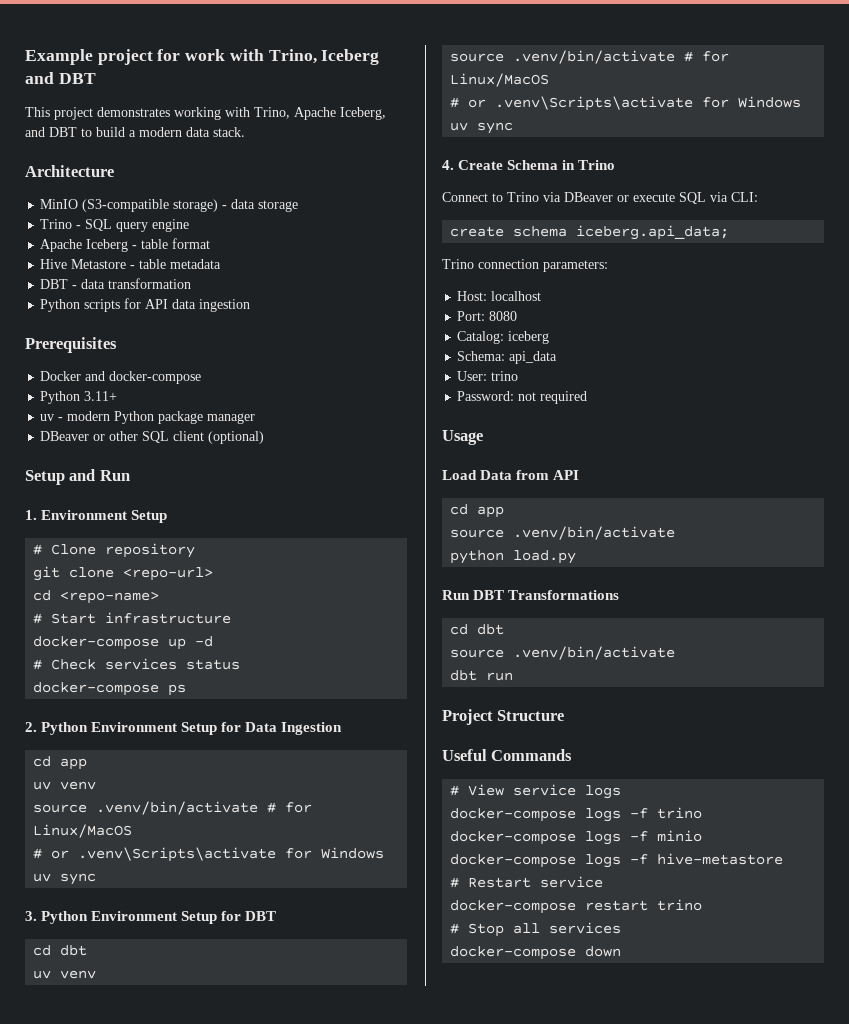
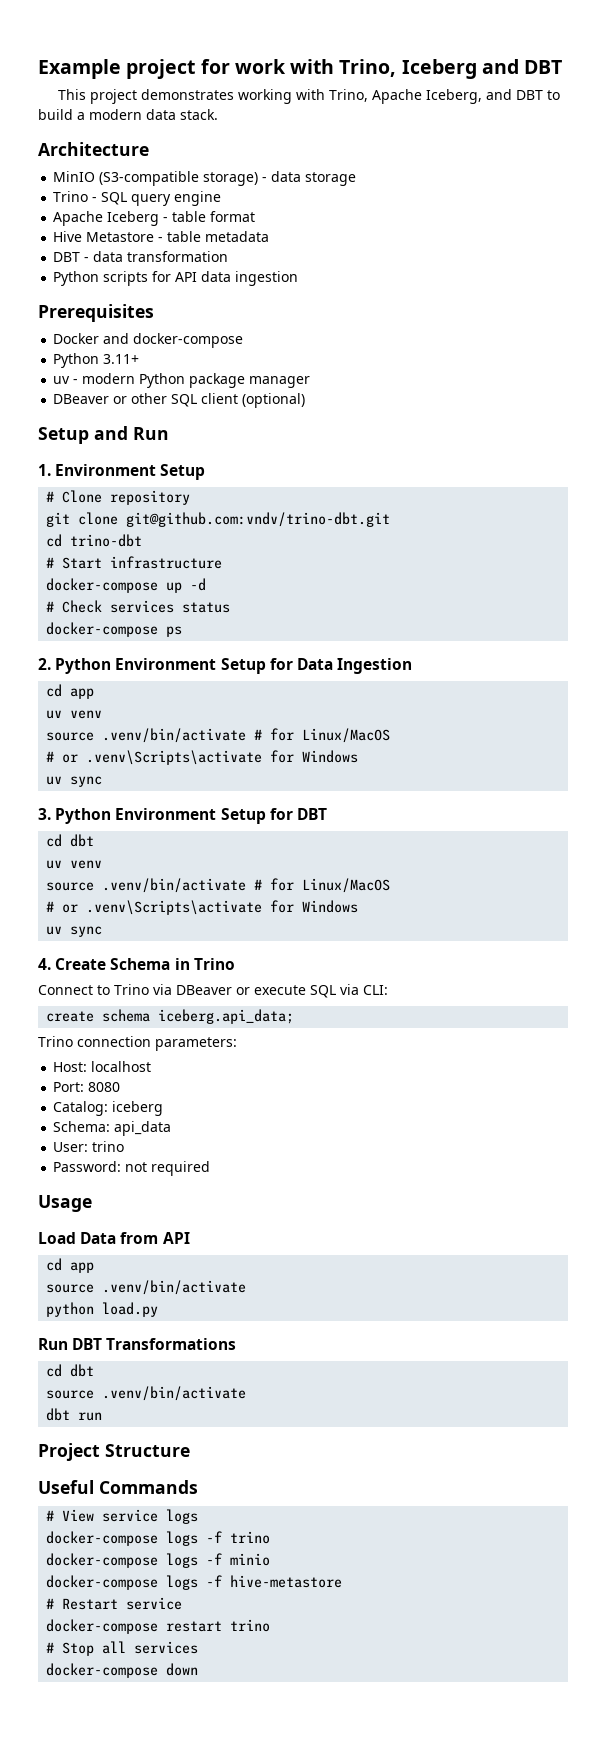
[123,567,214,581] [33,590,160,604] <repo-url> // cd <repo-name> -> [126,512,391,527] [46,534,143,547] git@github.com:vndv/trino-dbt.git // cd trino-dbt

